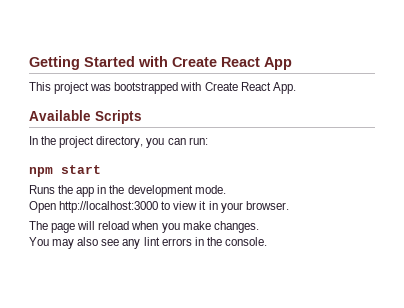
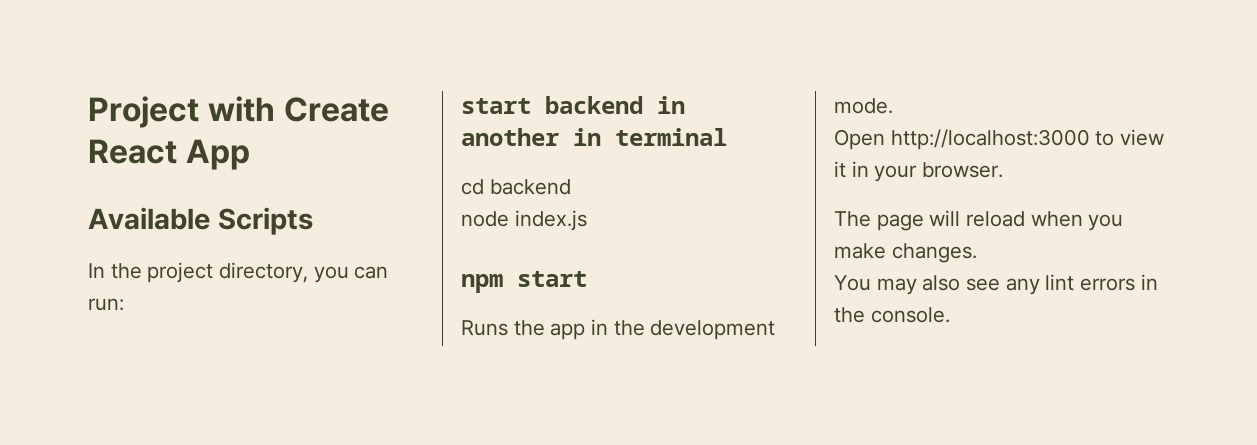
[29,56,135,70] Getting Started -> [88,96,199,128] Project
[29,82,296,94] // This project was bootstrapped with Create React App. -> (250, 154) none
(208, 141) none -> [461,96,685,114] [461,128,727,146] [461,179,571,195] [461,210,587,231] // start backend in another in terminal // cd backend // node index.js

